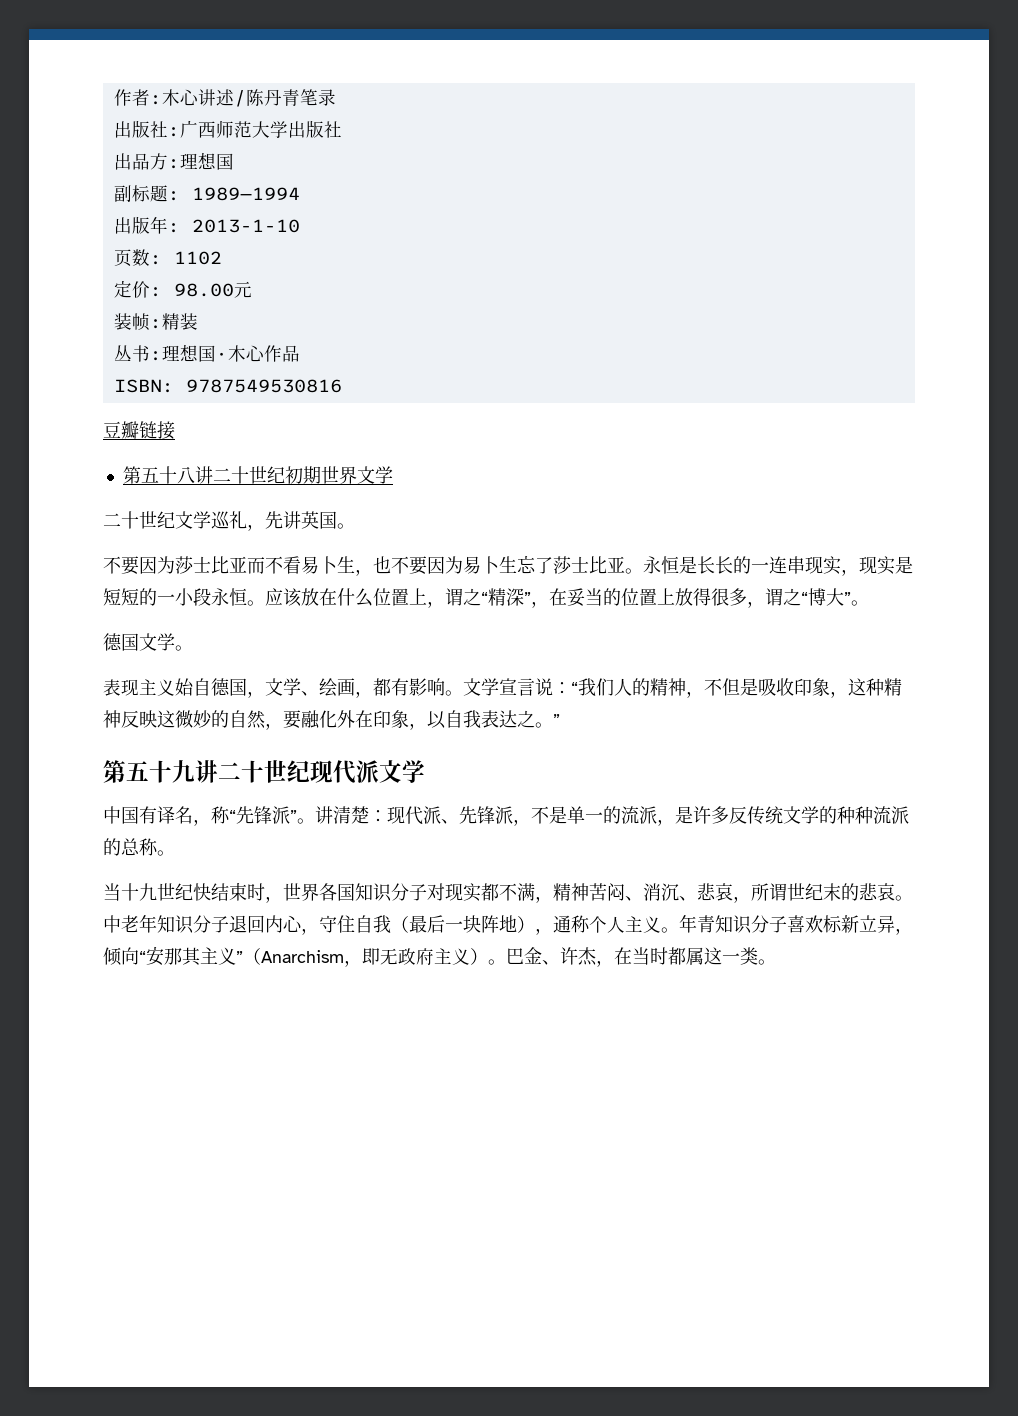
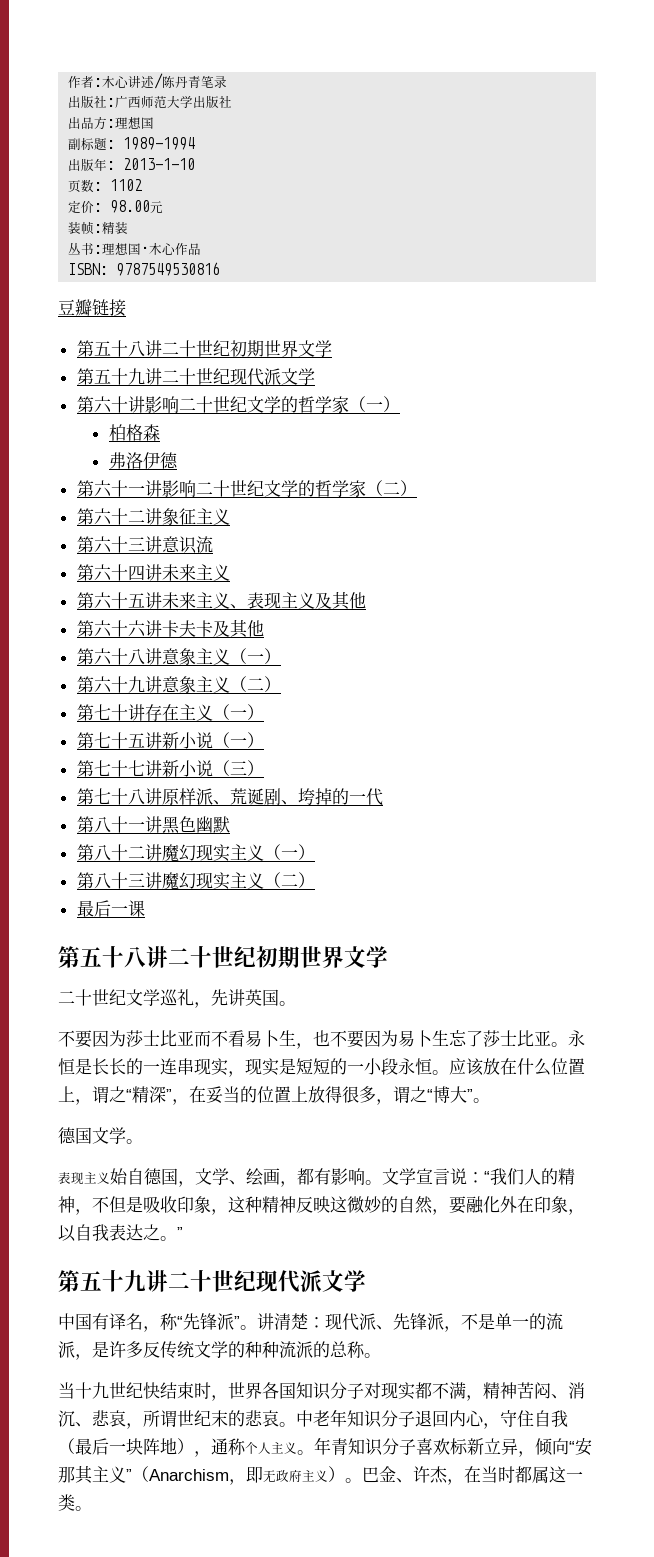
(393, 475) none -> [76,368,315,386] [76,396,400,414] [108,424,160,441] [108,452,178,469] [76,480,417,498] [76,508,230,525] [76,536,213,554] [76,564,230,581] [76,591,366,610] [76,619,264,638] [76,648,281,665] [76,676,281,693] [76,704,264,721] [76,732,264,749] [76,760,264,777] [76,788,383,806] [76,816,230,834] [76,844,315,862] [76,872,315,890] [76,900,145,917] [58,946,388,968] // 第五十九讲二十世纪现代派文学 // 第六十讲影响二十世纪文学的哲学家（一） // 柏格森 // 弗洛伊德 // 第六十一讲影响二十世纪文学的哲学家（二） // 第六十二讲象征主义 // 第六十三讲意识流 // 第六十四讲未来主义 // 第六十五讲未来主义、表现主义及其他 // 第六十六讲卡夫卡及其他 // 第六十八讲意象主义（一） // 第六十九讲意象主义（二） // 第七十讲存在主义（一） // 第七十五讲新小说（一） // 第七十七讲新小说（三） // 第七十八讲原样派、荒诞剧、垮掉的一代 // 第八十一讲黑色幽默 // 第八十二讲魔幻现实主义（一） // 第八十三讲魔幻现实主义（二） // 最后一课 // 第五十八讲二十世纪初期世界文学

